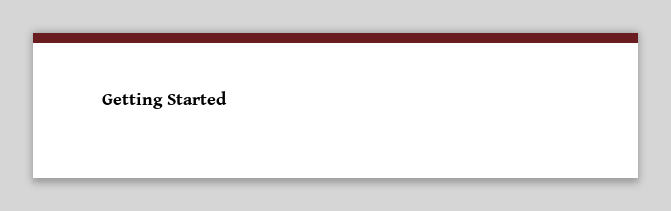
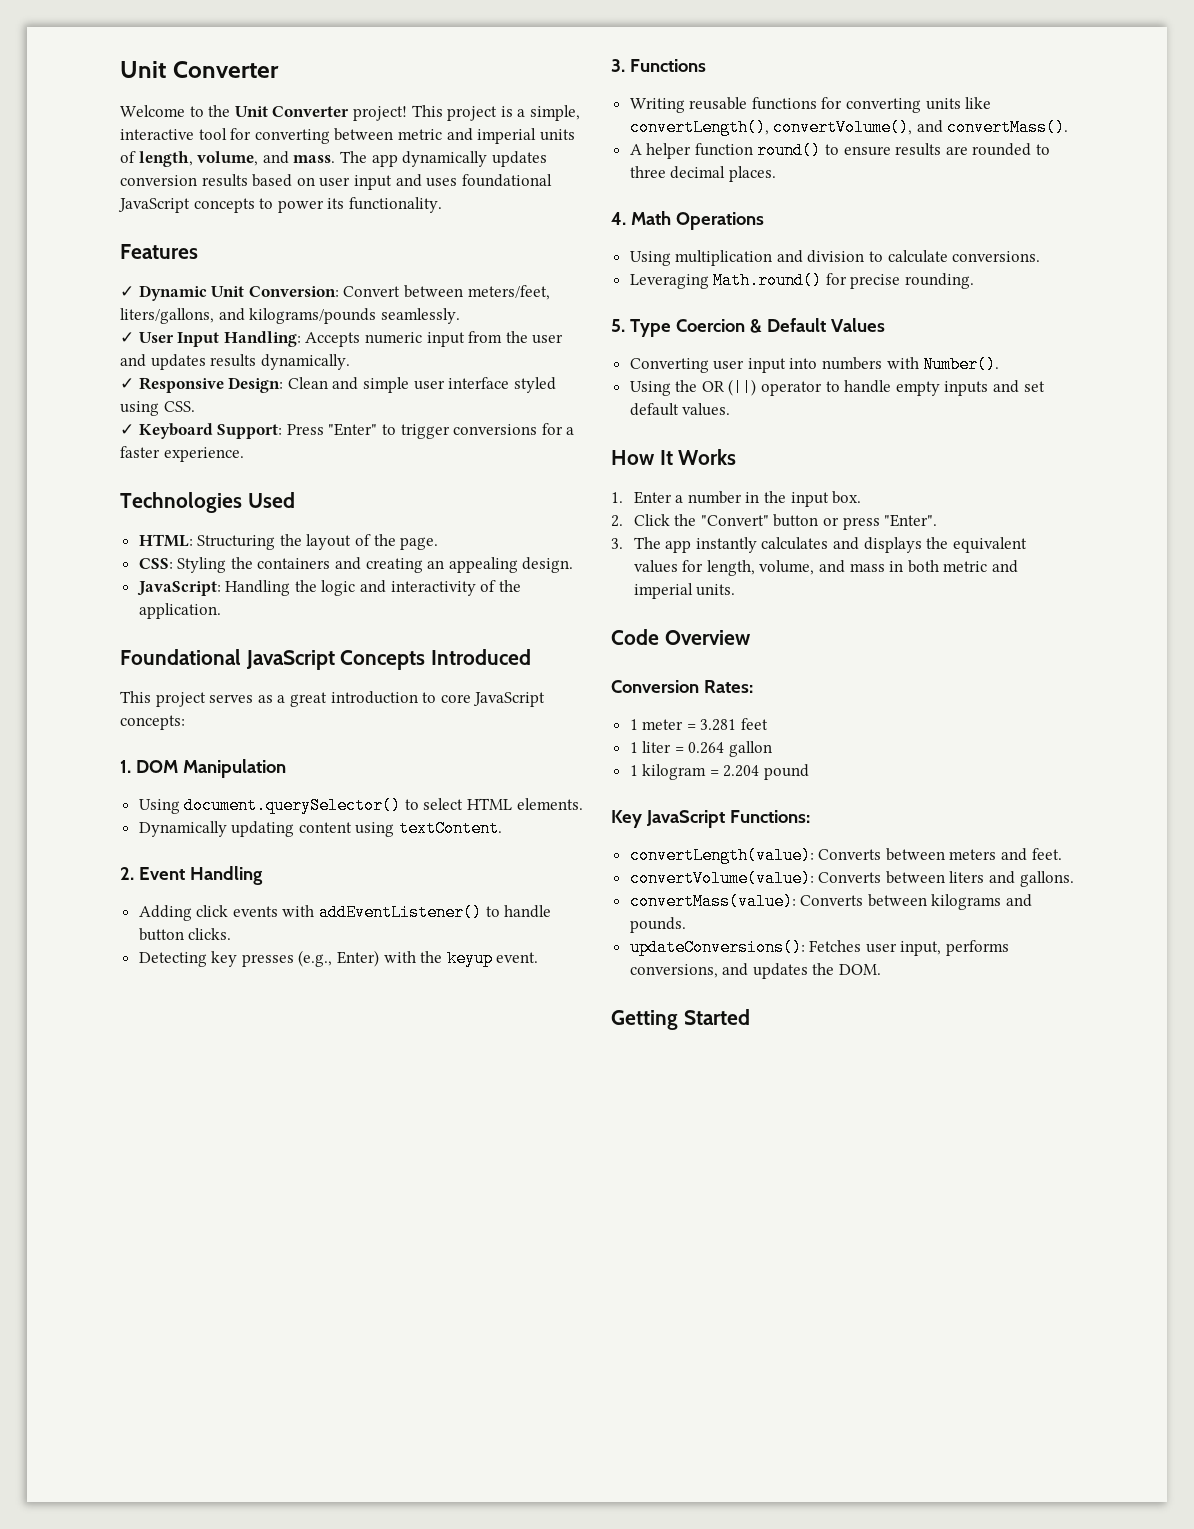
(102, 101) none -> [120,61,279,78] [120,105,580,121] [120,128,575,144] [120,151,547,167] [120,174,552,190] [118,197,442,213] [120,244,198,259] [120,285,550,301] [120,308,460,324] [120,331,564,347] [120,354,350,370] [120,377,556,393] [120,401,195,416] [120,423,575,439] [120,446,244,462] [120,492,295,513] [138,534,439,550] [138,557,574,573] [136,580,521,596] [138,603,221,619] [120,649,531,670] [120,691,546,707] [120,715,185,730] [120,759,286,778] [138,797,583,814] [138,820,503,837] [120,866,263,885] [138,904,552,921] [138,928,232,941] [138,950,539,967] [611,59,706,72] [629,97,992,113] [629,119,1069,136] [629,142,1051,159] [629,166,776,182] [611,211,764,230] [629,250,1041,266] [629,272,975,289] [611,318,885,337] [629,356,1000,373] [629,379,1045,396] [629,403,731,416] [611,449,737,465] [611,491,862,507] [611,514,938,530] [611,537,1027,553] [633,560,1018,576] [633,583,736,599] [611,629,751,645] [611,680,753,693] [629,718,769,731] [629,741,773,757] [629,764,810,780] [611,810,810,828] [629,847,1062,864] [629,870,1074,887] [629,893,1033,910] [629,917,686,933] [629,939,1010,956] [629,963,882,979] Unit Converter // Welcome to the Unit Converter project! This project is a simple, interactive tool for converting between metric and imperial units of length, volume, and mass. The app dynamically updates conversion results based on user input and uses foundational JavaScript concepts to power its functionality. // Features // ✓ Dynamic Unit Conversion: Convert between meters/feet, liters/gallons, and kilograms/pounds seamlessly. // ✓ User Input Handling: Accepts numeric input from the user and updates results dynamically. // ✓ Responsive Design: Clean and simple user interface styled using CSS. // ✓ Keyboard Support: Press "Enter" to trigger conversions for a faster experience. // Technologies Used // HTML: Structuring the layout of the page. // CSS: Styling the containers and creating an appealing design. // JavaScript: Handling the logic and interactivity of the application. // Foundational JavaScript Concepts Introduced // This project serves as a great introduction to core JavaScript concepts: // 1. DOM Manipulation // Using document.querySelector() to select HTML elements. // Dynamically updating content using textContent. // 2. Event Handling // Adding click events with addEventListener() to handle button clicks. // Detecting key presses (e.g., Enter) with the keyup event. // 3. Functions // Writing reusable functions for converting units like convertLength(), convertVolume(), and convertMass(). // A helper function round() to ensure results are rounded to three decimal places. // 4. Math Operations // Using multiplication and division to calculate conversions. // Leveraging Math.round() for precise rounding. // 5. Type Coercion & Default Values // Converting user input into numbers with Number(). // Using the OR (||) operator to handle empty inputs and set default values. // How It Works // 1. Enter a number in the input box. // 2. Click the "Convert" button or press "Enter". // 3. The app instantly calculates and displays the equivalent values for length, volume, and mass in both metric and imperial units. // Code Overview // Conversion Rates: // 1 meter = 3.281 feet // 1 liter = 0.264 gallon // 1 kilogram = 2.204 pound // Key JavaScript Functions: // convertLength(value): Converts between meters and feet. // convertVolume(value): Converts between liters and gallons. // convertMass(value): Converts between kilograms and pounds. // updateConversions(): Fetches user input, performs conversions, and updates the DOM. //

